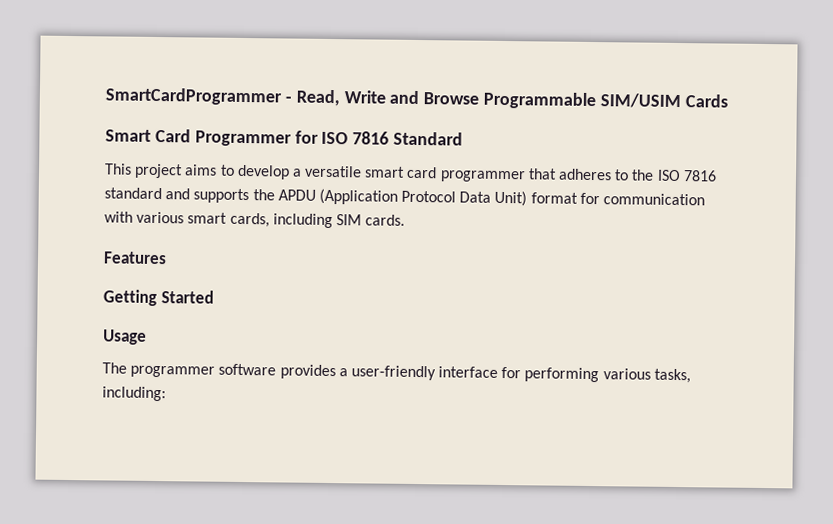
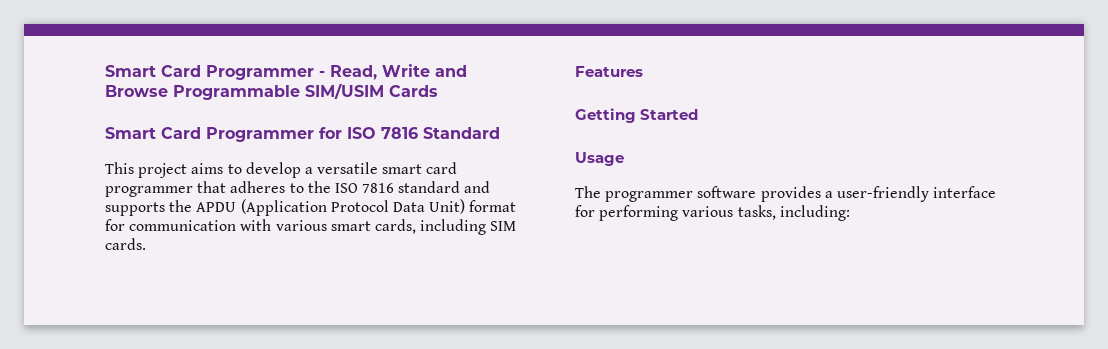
[105,87,282,106] SmartCardProgrammer -> [105,65,314,80] Smart Card Programmer

